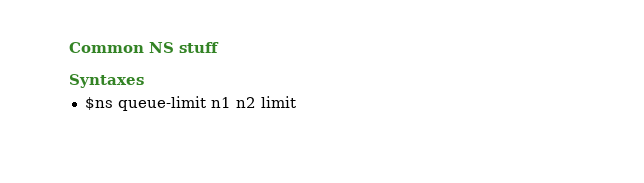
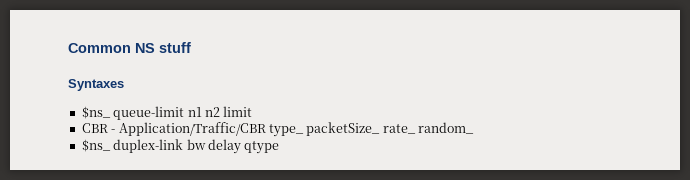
[84,97,113,110] $ns -> [81,106,111,119] $ns_
(296, 102) none -> [81,122,474,137] [81,139,280,154] // CBR - Application/Traffic/CBR type_ packetSize_ rate_ random_ // $ns_ duplex-link bw delay qtype

